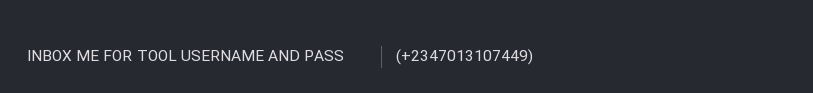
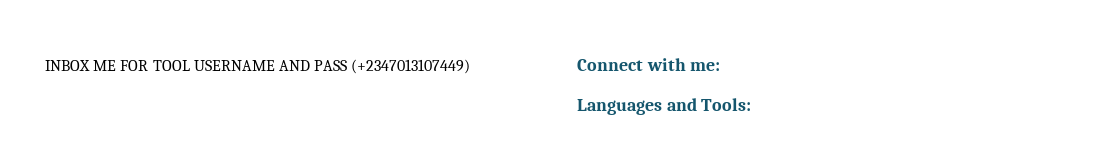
(533, 57) none -> [577,58,721,71] [577,98,752,115] // Connect with me: // Languages and Tools:

